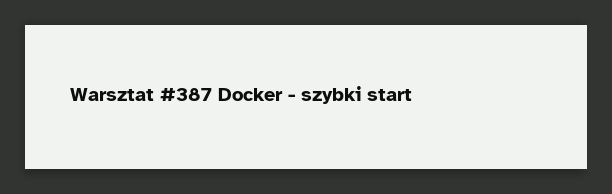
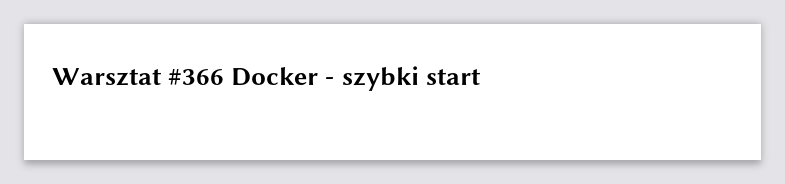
[160,88,212,101] #387 -> [168,69,225,85] #366

